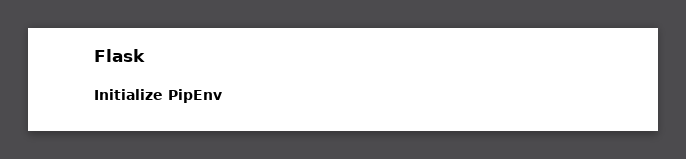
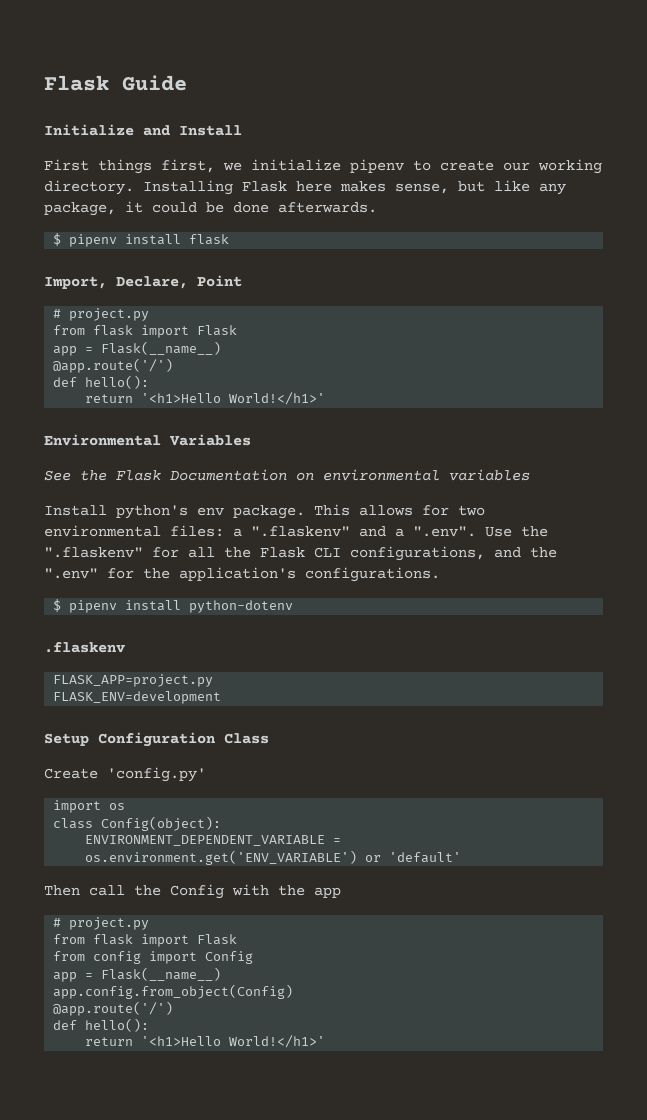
[94,49,145,62] [94,89,222,103] Flask // Initialize PipEnv -> [44,75,187,91] [44,124,242,136] [44,159,602,174] [44,180,566,195] [44,201,377,216] [53,233,230,247] [44,275,242,289] [53,308,150,321] [53,325,238,338] [53,341,222,356] [53,358,174,373] [53,375,150,389] [85,392,326,405] [44,434,251,446] [44,469,530,481] [44,504,485,519] [44,525,548,537] [44,546,557,561] [44,567,440,582] [53,599,294,613] [44,642,125,653] [53,674,214,687] [53,691,222,704] [44,732,269,747] [44,767,206,782] [53,800,126,813] [53,816,222,831] [85,835,342,846] [85,850,462,865] [44,884,341,899] [53,917,150,930] [53,934,238,947] [53,951,254,964] [53,967,222,982] [53,984,294,999] [53,1001,174,1016] [53,1018,150,1032] [85,1035,326,1048] Flask Guide // Initialize and Install // First things first, we initialize pipenv to create our working directory. Installing Flask here makes sense, but like any package, it could be done afterwards. // $ pipenv install flask // Import, Declare, Point // # project.py // from flask import Flask // app = Flask(__name__) // @app.route('/') // def hello(): // return '<h1>Hello World!</h1>' // Environmental Variables // See the Flask Documentation on environmental variables // Install python's env package. This allows for two environmental files: a ".flaskenv" and a ".env". Use the ".flaskenv" for all the Flask CLI configurations, and the ".env" for the application's configurations. // $ pipenv install python-dotenv // .flaskenv // FLASK_APP=project.py // FLASK_ENV=development // Setup Configuration Class // Create 'config.py' // import os // class Config(object): // ENVIRONMENT_DEPENDENT_VARIABLE = os.environment.get('ENV_VARIABLE') or 'default' // Then call the Config with the app // # project.py // from flask import Flask // from config import Config // app = Flask(__name__) // app.config.from_object(Config) // @app.route('/') // def hello(): // return '<h1>Hello World!</h1>'

